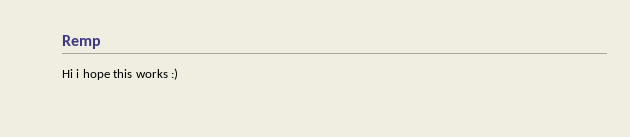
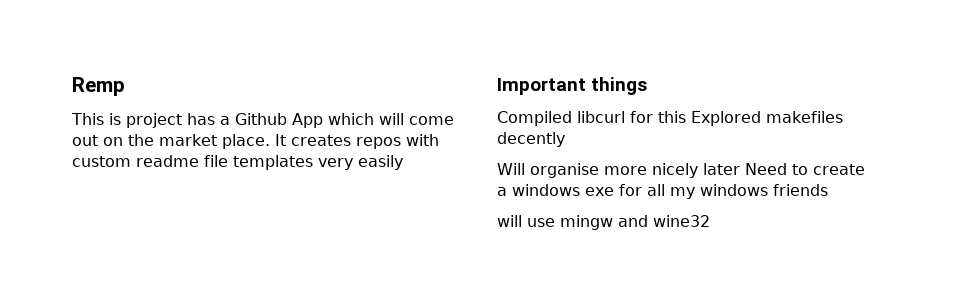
[62,68,178,80] Hi i hope this works :) -> [71,113,454,128] [72,134,439,149] [72,155,403,170] [497,77,648,95] [497,111,843,126] [497,132,565,147] [497,163,865,178] [497,184,828,199] [497,215,710,230] This is project has a Github App which will come out on the market place. It creates repos with custom readme file templates very easily // Important things // Compiled libcurl for this Explored makefiles decently // Will organise more nicely later Need to create a windows exe for all my windows friends // will use mingw and wine32

